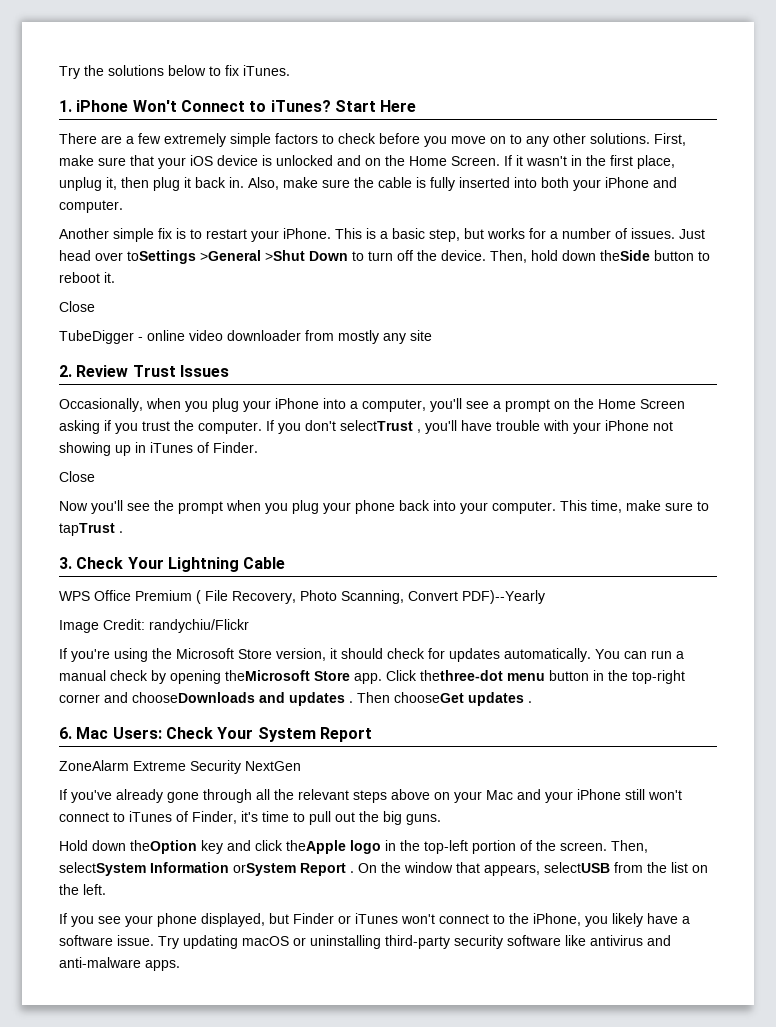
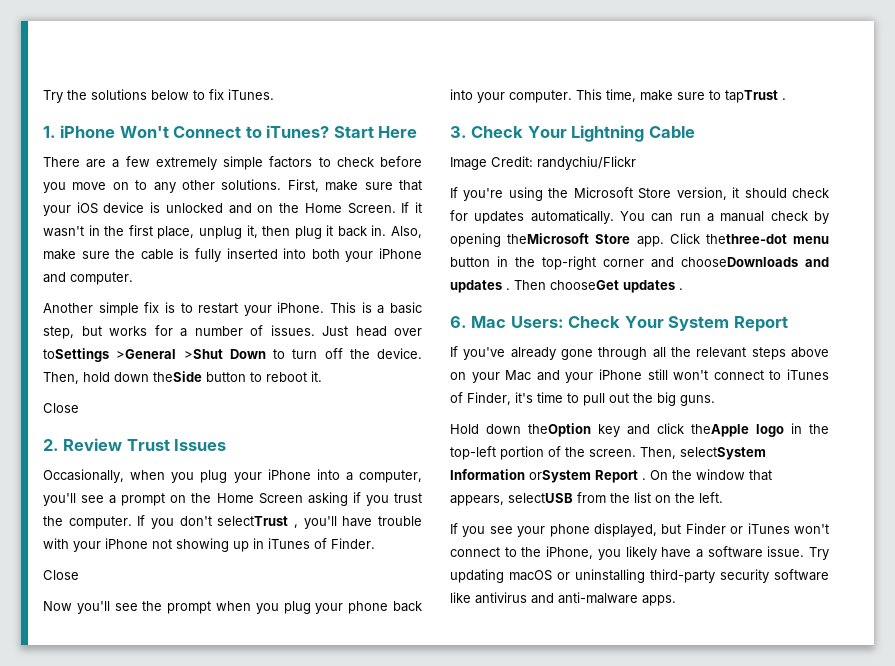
[59,330,432,344] // TubeDigger - online video downloader from mostly any site -> (79, 408) none
[59,590,545,604] // WPS Office Premium ( File Recovery, Photo Scanning, Convert PDF)--Yearly -> (695, 132) none
[59,760,301,774] // ZoneAlarm Extreme Security NextGen -> (788, 324) none

